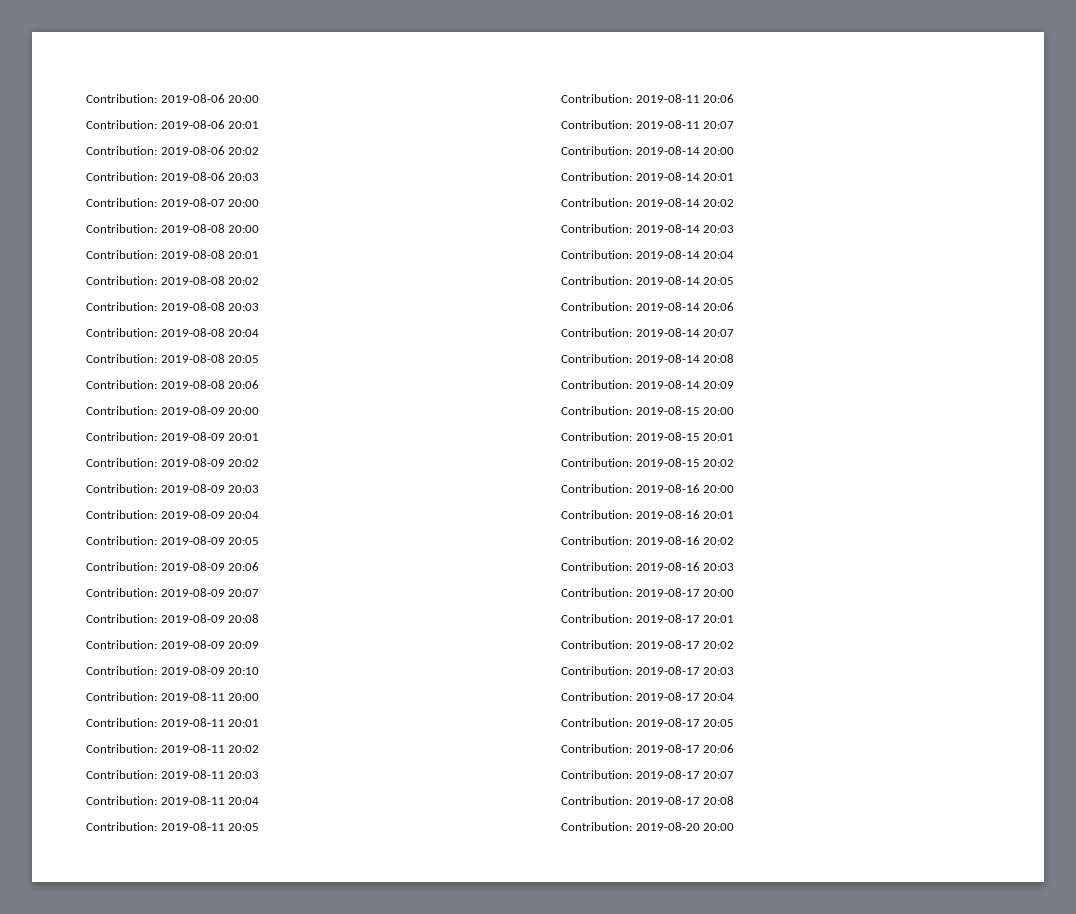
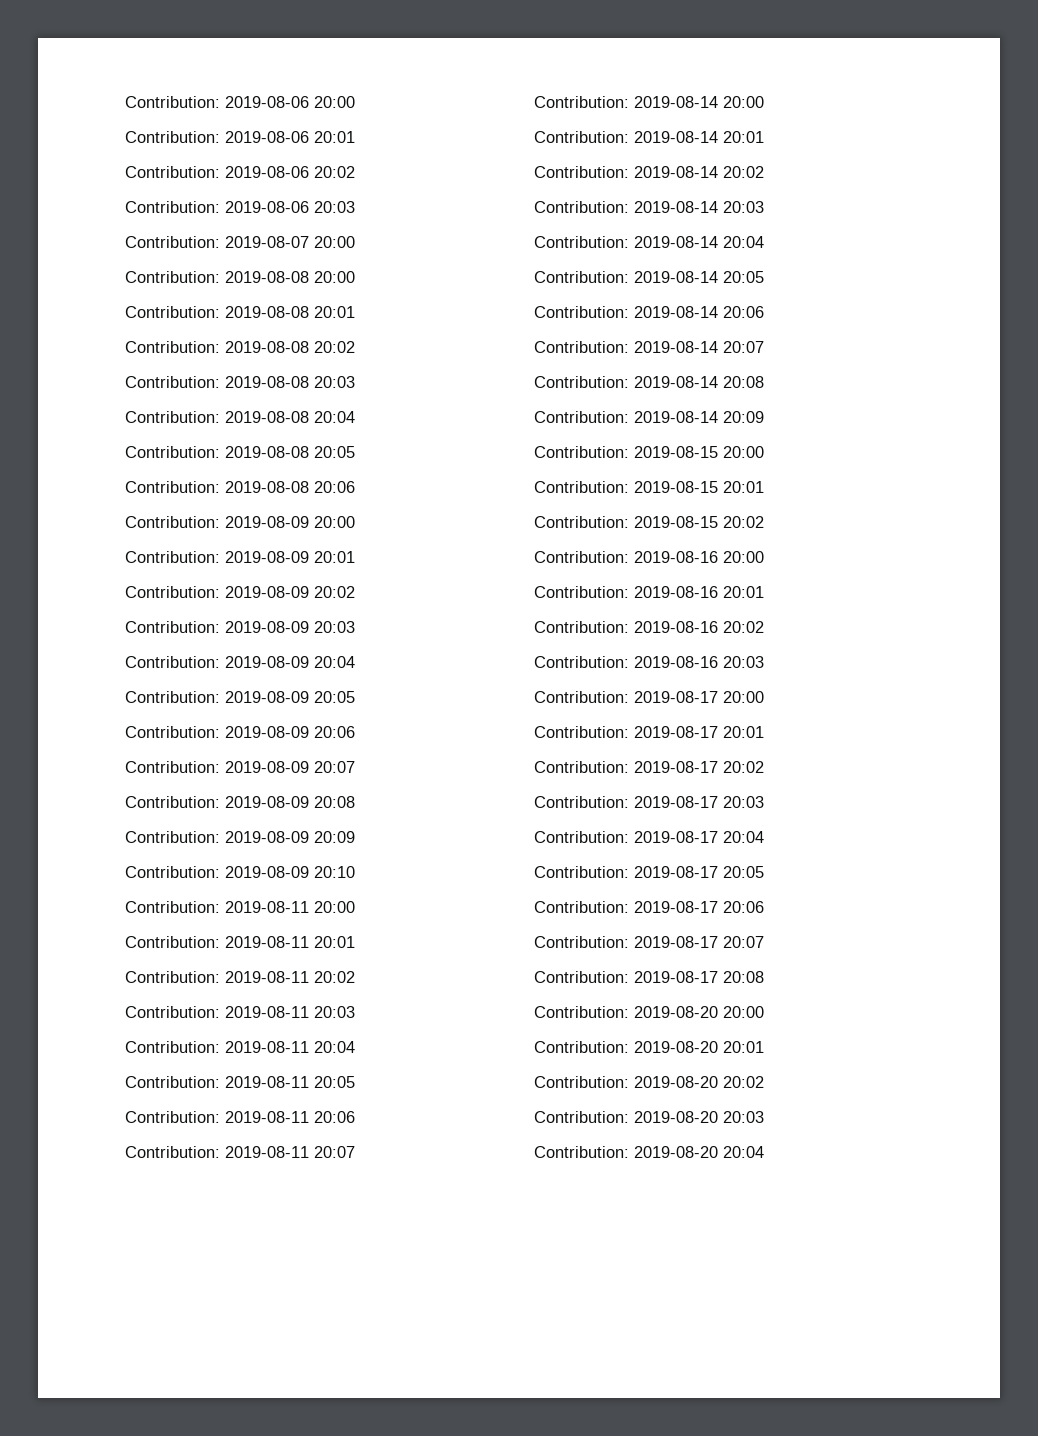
(735, 827) none -> [534,1041,764,1053] [534,1076,764,1088] [534,1111,764,1123] [534,1146,764,1158] // Contribution: 2019-08-20 20:01 // Contribution: 2019-08-20 20:02 // Contribution: 2019-08-20 20:03 // Contribution: 2019-08-20 20:04

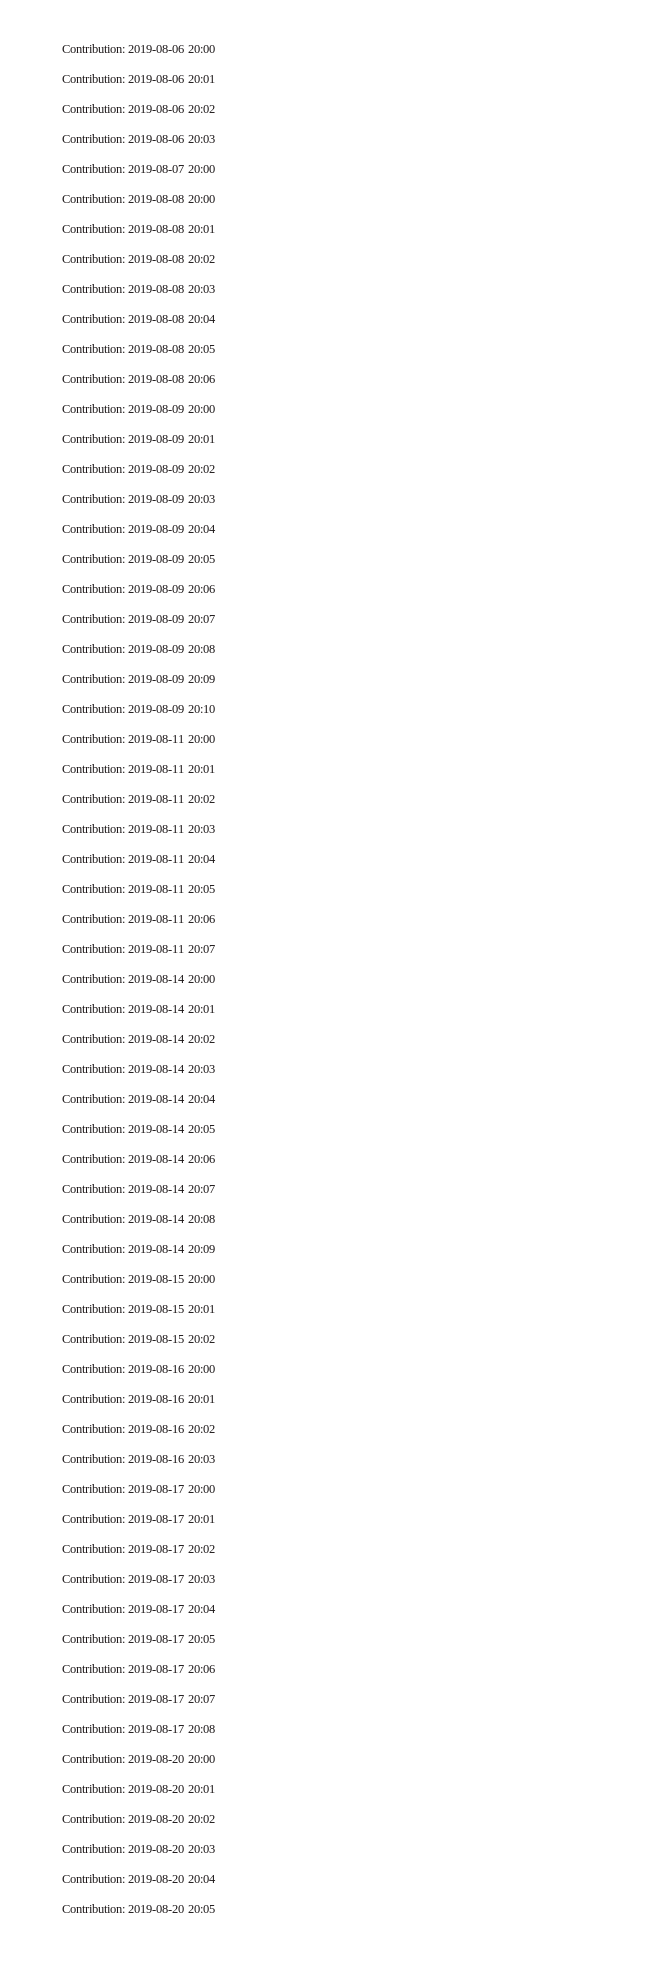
(764, 1152) none -> [62,1904,215,1913] // Contribution: 2019-08-20 20:05

